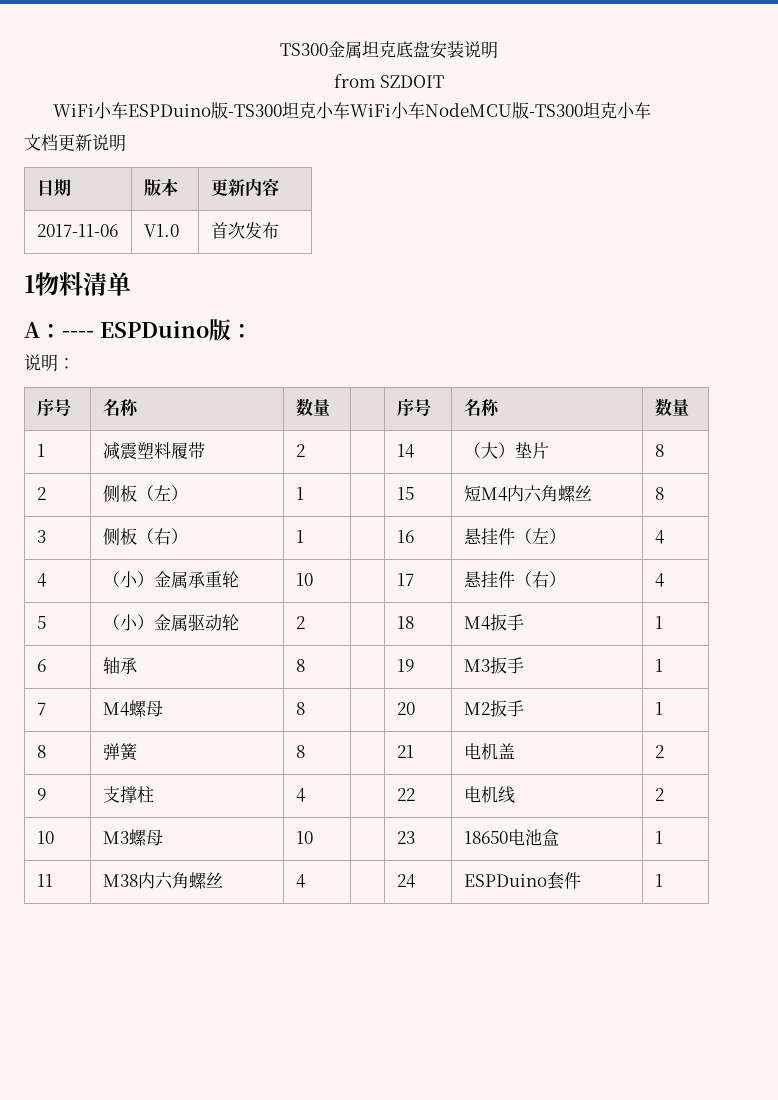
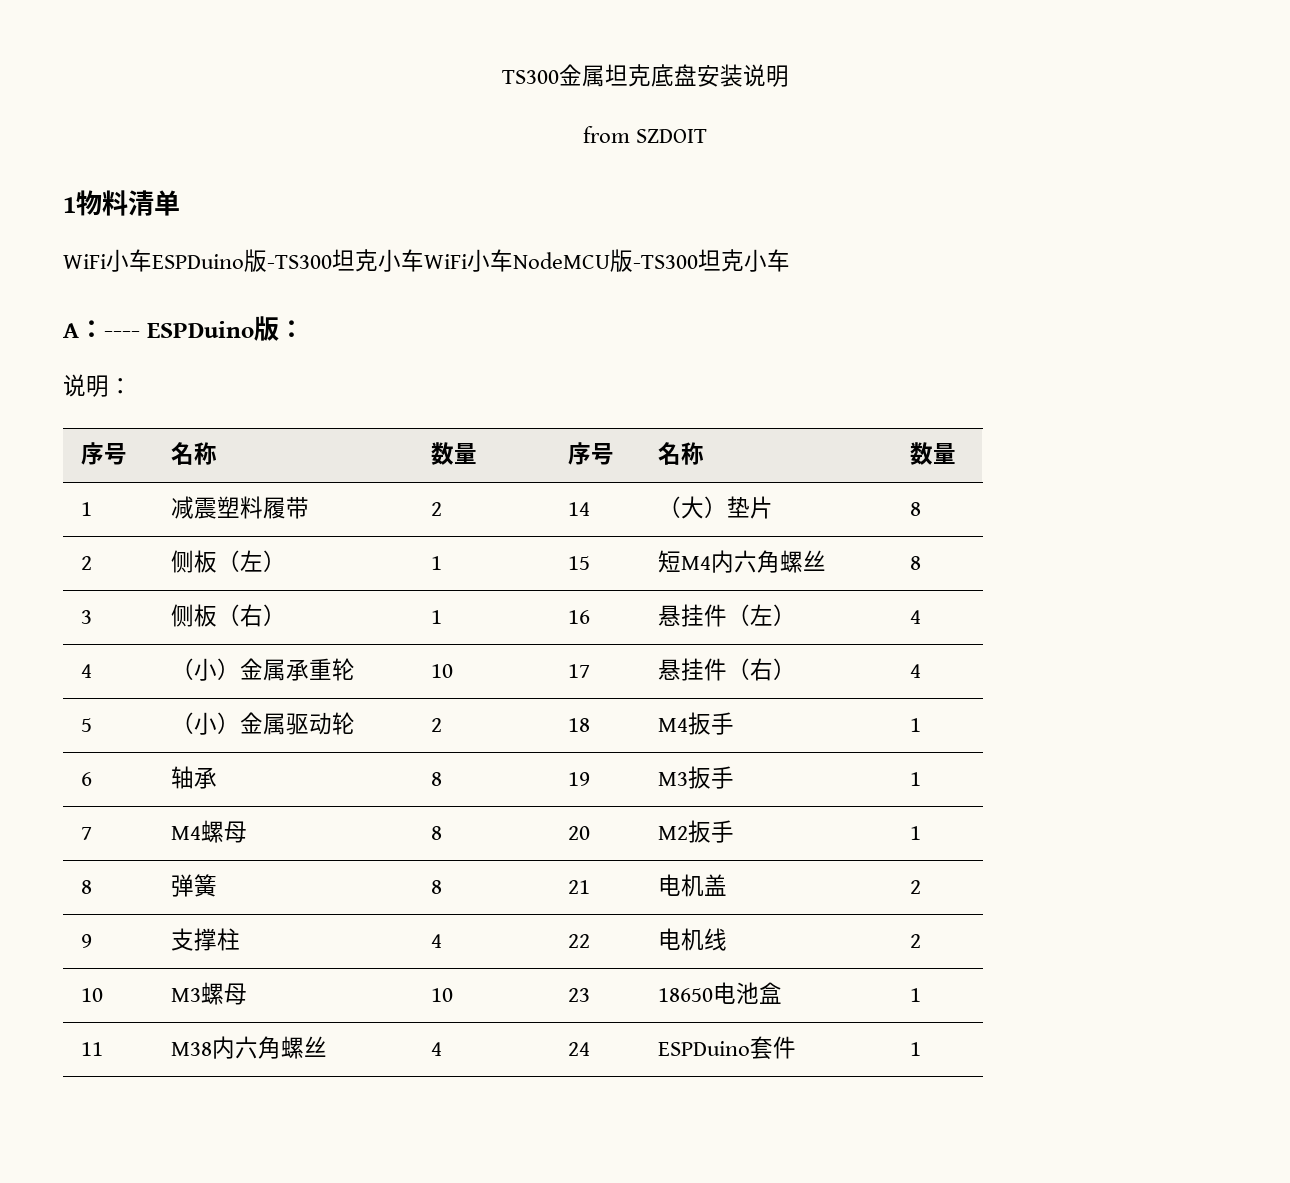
(445, 81) none -> [63,190,180,216] // 1物料清单
[24,134,126,152] [36,179,71,196] [143,179,178,196] [210,178,279,196] [36,224,118,237] [143,224,179,237] [210,222,279,239] [24,272,131,296] // 文档更新说明 // 日期 | 版本 | 更新内容 // 2017-11-06 | V1.0 | 首次发布 // 1物料清单 -> (790, 260) none

